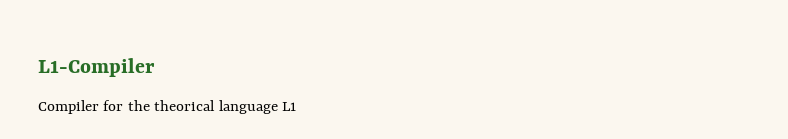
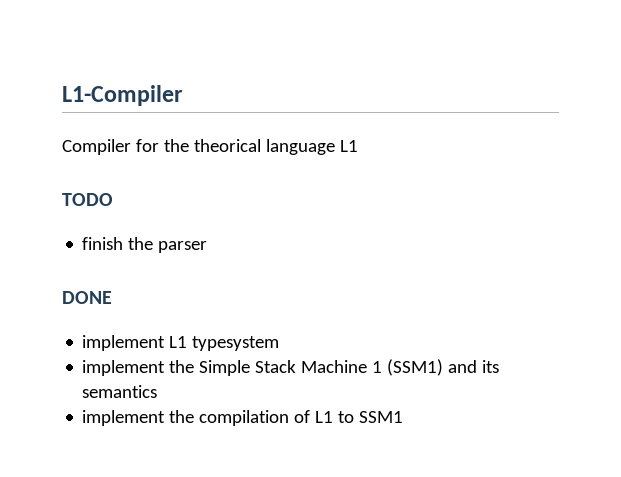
(297, 106) none -> [62,193,113,206] [82,237,208,253] [62,291,112,304] [82,335,280,351] [82,359,500,376] [82,385,158,398] [82,410,404,426] // TODO // finish the parser // DONE // implement L1 typesystem // implement the Simple Stack Machine 1 (SSM1) and its semantics // implement the compilation of L1 to SSM1

